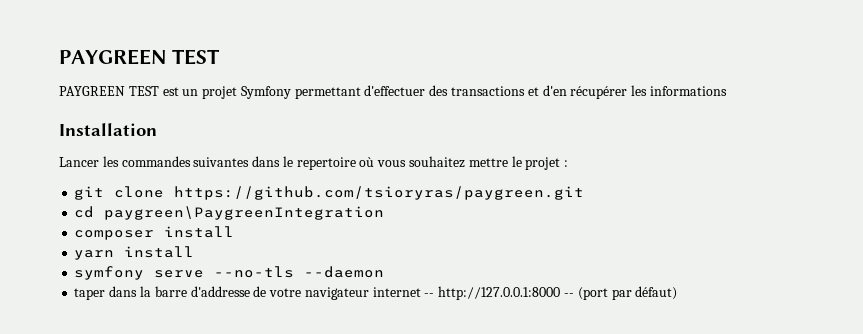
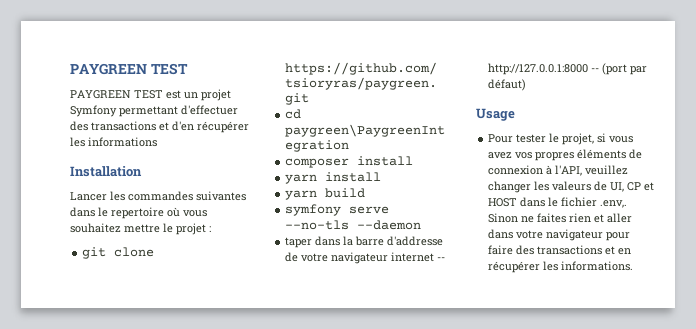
(195, 252) none -> [285,188,366,200] // yarn build
(678, 293) none -> [476,108,515,121] [488,133,634,145] [488,149,643,161] [488,165,629,176] [488,181,655,193] [488,197,628,208] [488,213,633,223] [488,229,631,241] [488,245,632,255] [488,261,634,273] // Usage // Pour tester le projet, si vous avez vos propres éléments de connexion à l'API, veuillez changer les valeurs de UI, CP et HOST dans le fichier .env,. Sinon ne faites rien et aller dans votre navigateur pour faire des transactions et en récupérer les informations.

